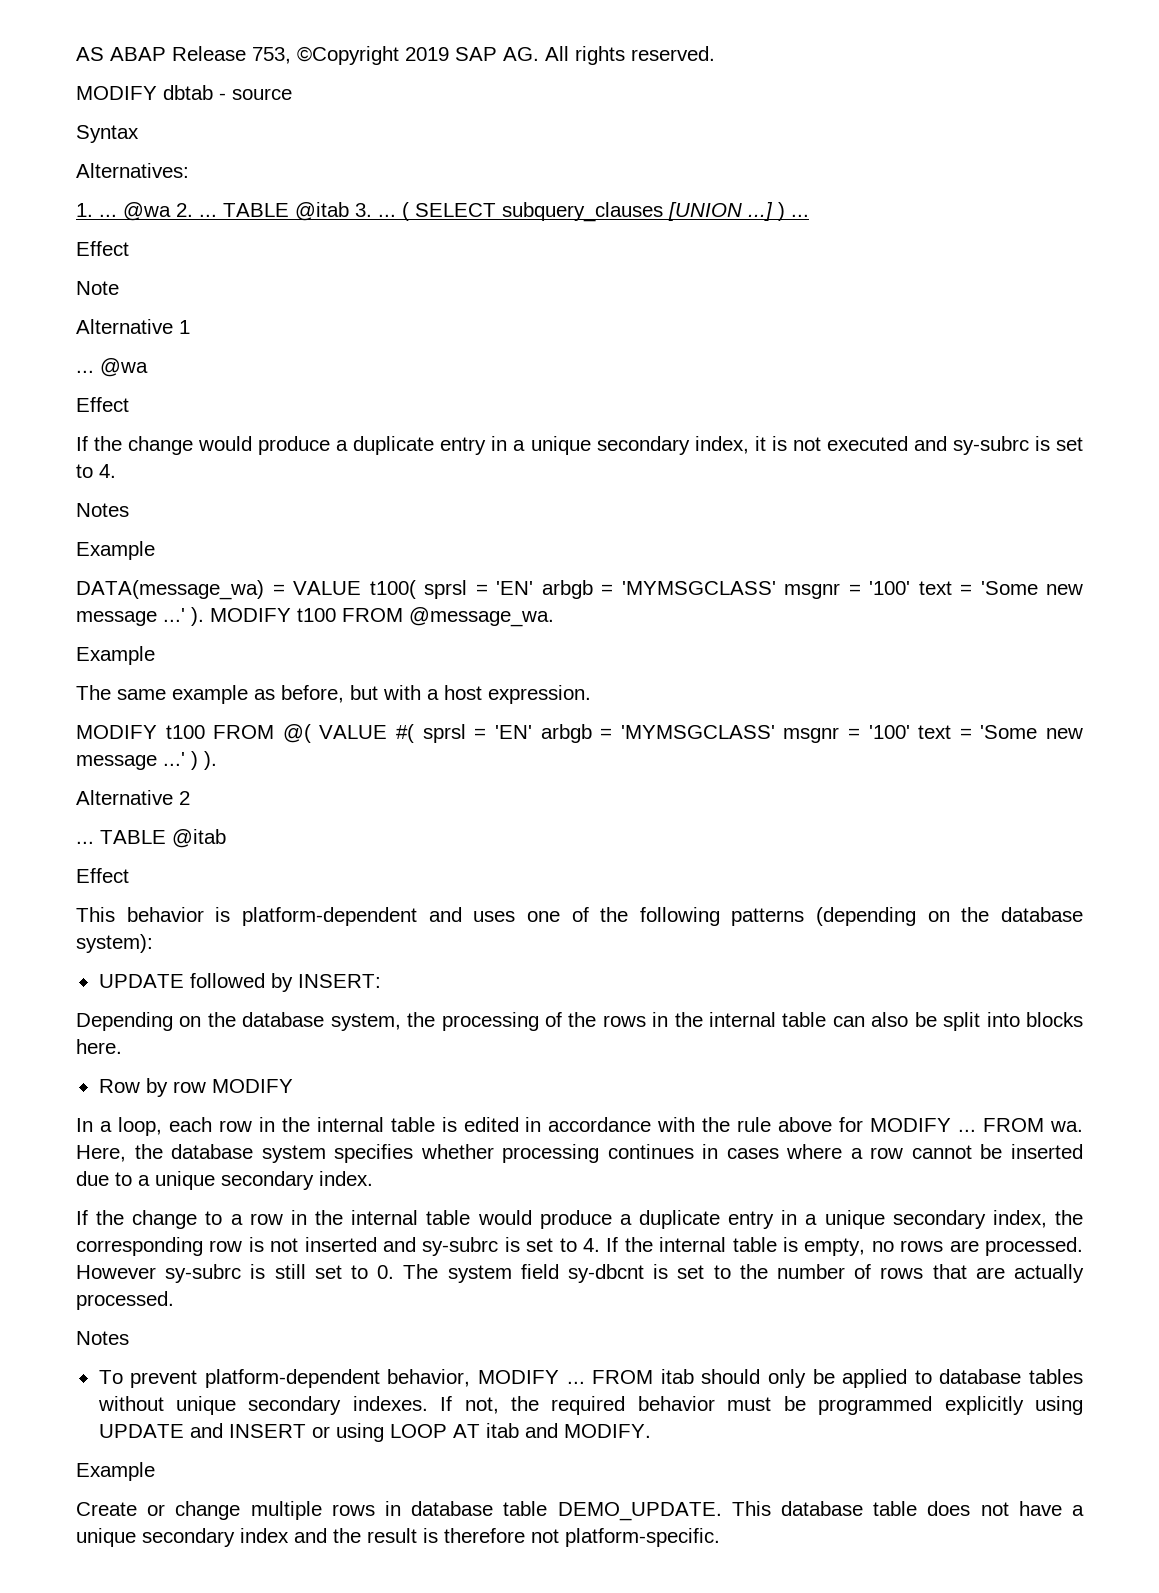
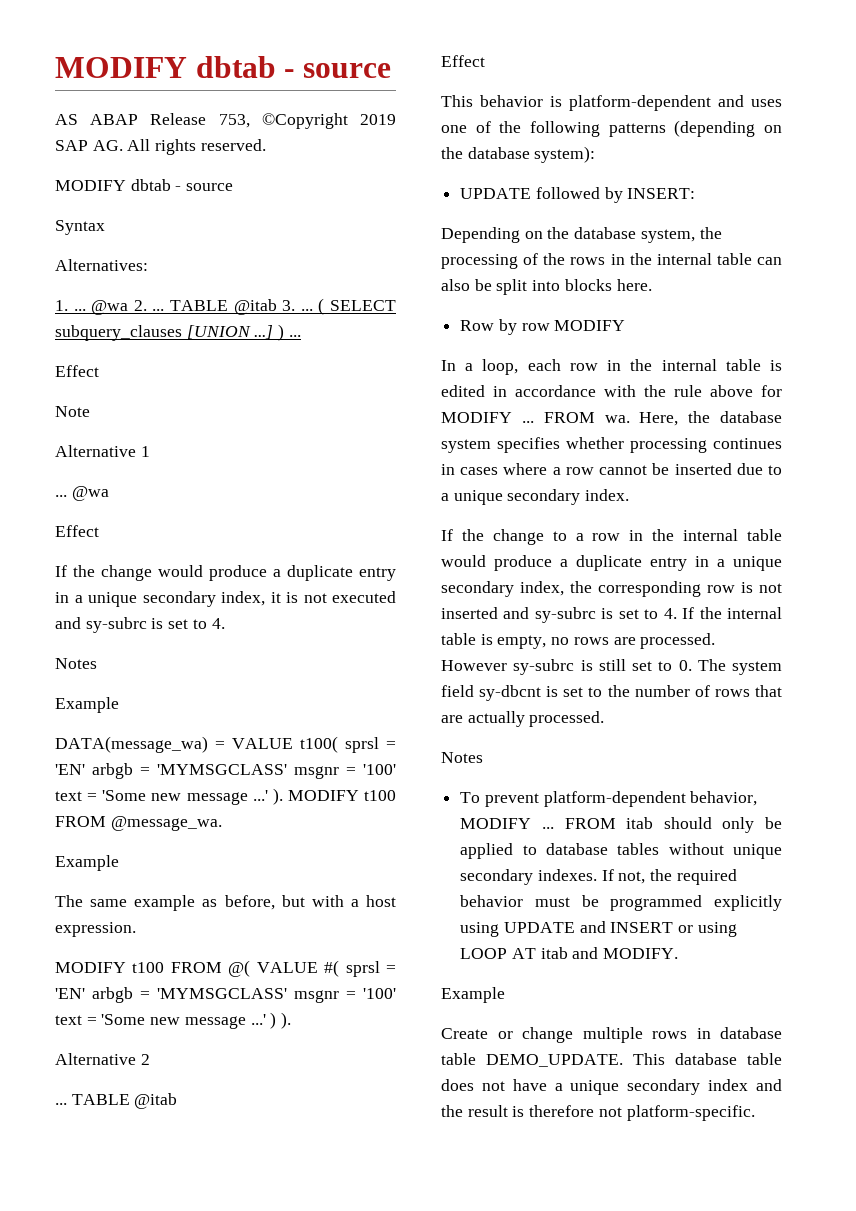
(76, 54) none -> [55,56,391,78] MODIFY dbtab - source //

